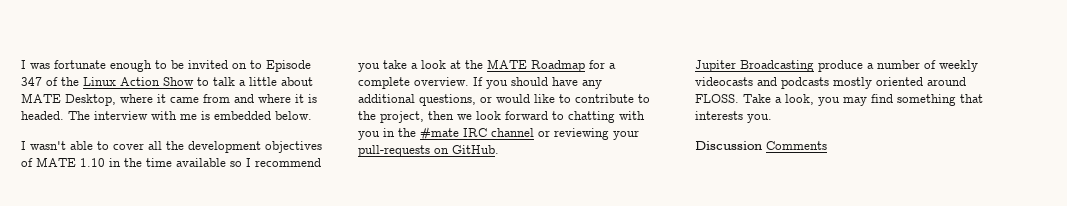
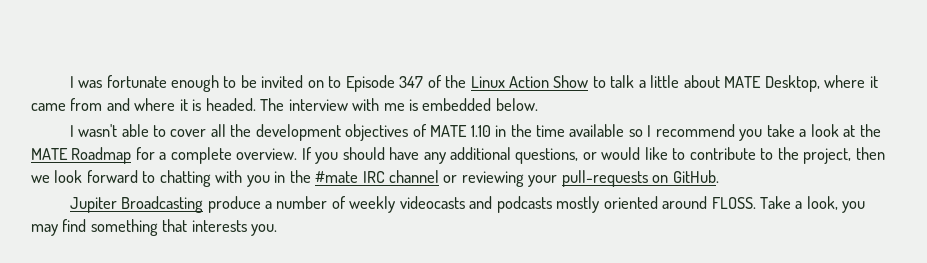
[695,141,827,150] // Discussion Comments -> (278, 230) none

